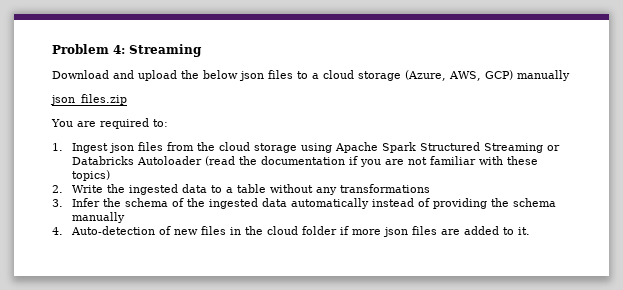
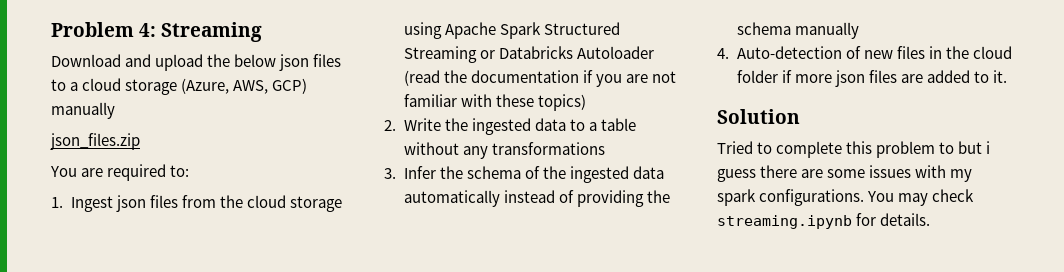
(531, 231) none -> [717,109,800,124] [717,141,991,158] [717,165,973,182] [717,189,975,206] [717,213,931,229] // Solution // Tried to complete this problem to but i guess there are some issues with my spark configurations. You may check streaming.ipynb for details.

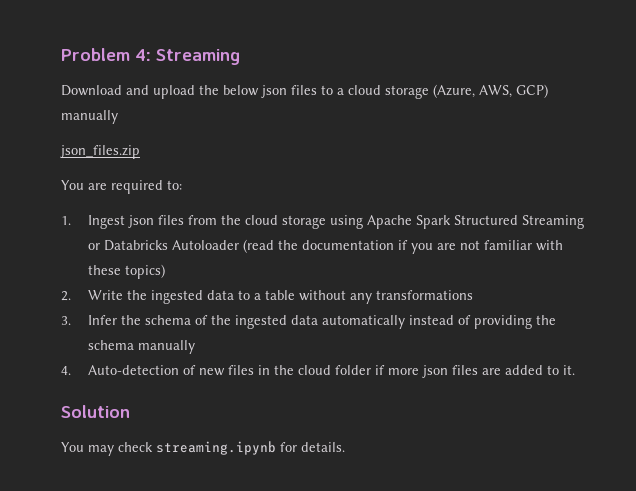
[717,141,991,158] [717,165,973,182] [717,189,865,206] Tried to complete this problem to but i guess there are some issues with my spark configurations. -> (130, 411) none

